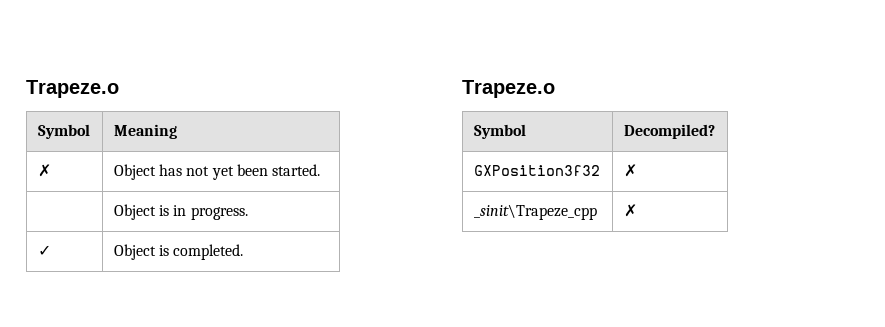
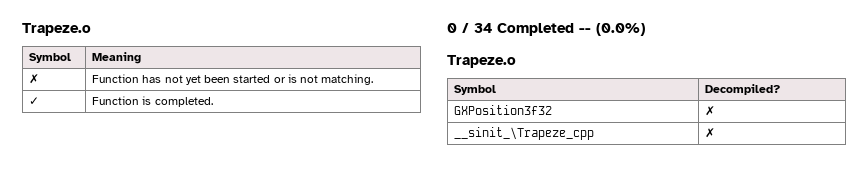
[113,164,156,180] Object -> [92,74,140,83] Function
[272,164,321,176] [113,204,248,220] started. // | Object is in progress. -> [233,74,374,85] started or is not matching.
[113,244,156,260] Object -> [92,96,140,105] Function
(244, 252) none -> [447,23,645,36] // 0 / 34 Completed -- (0.0%)
[473,204,597,220] _sinit\Trapeze_cpp -> [454,127,595,140] __sinit_\Trapeze_cpp

